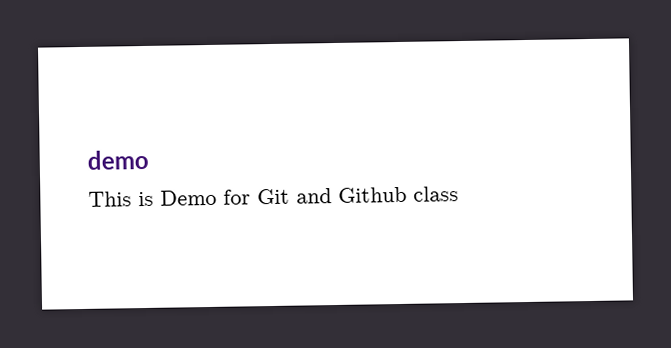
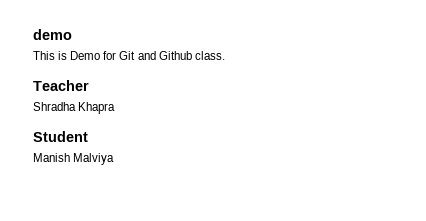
[413,186,459,202] class -> [194,51,225,60] [33,80,89,91] [33,102,116,114] [33,131,88,142] [33,153,115,165] class. // Teacher // Shradha Khapra // Student // Manish Malviya

